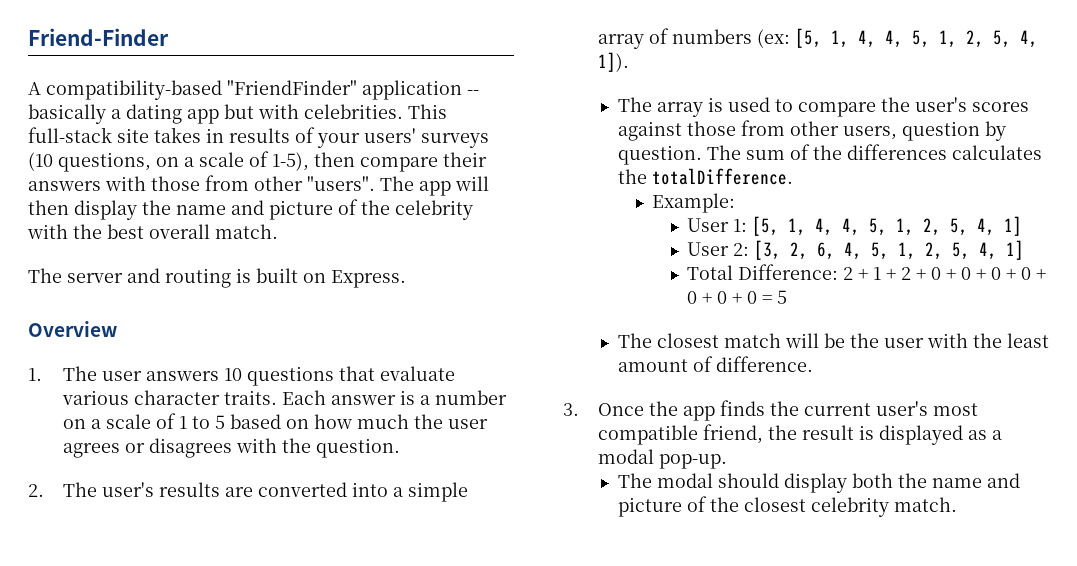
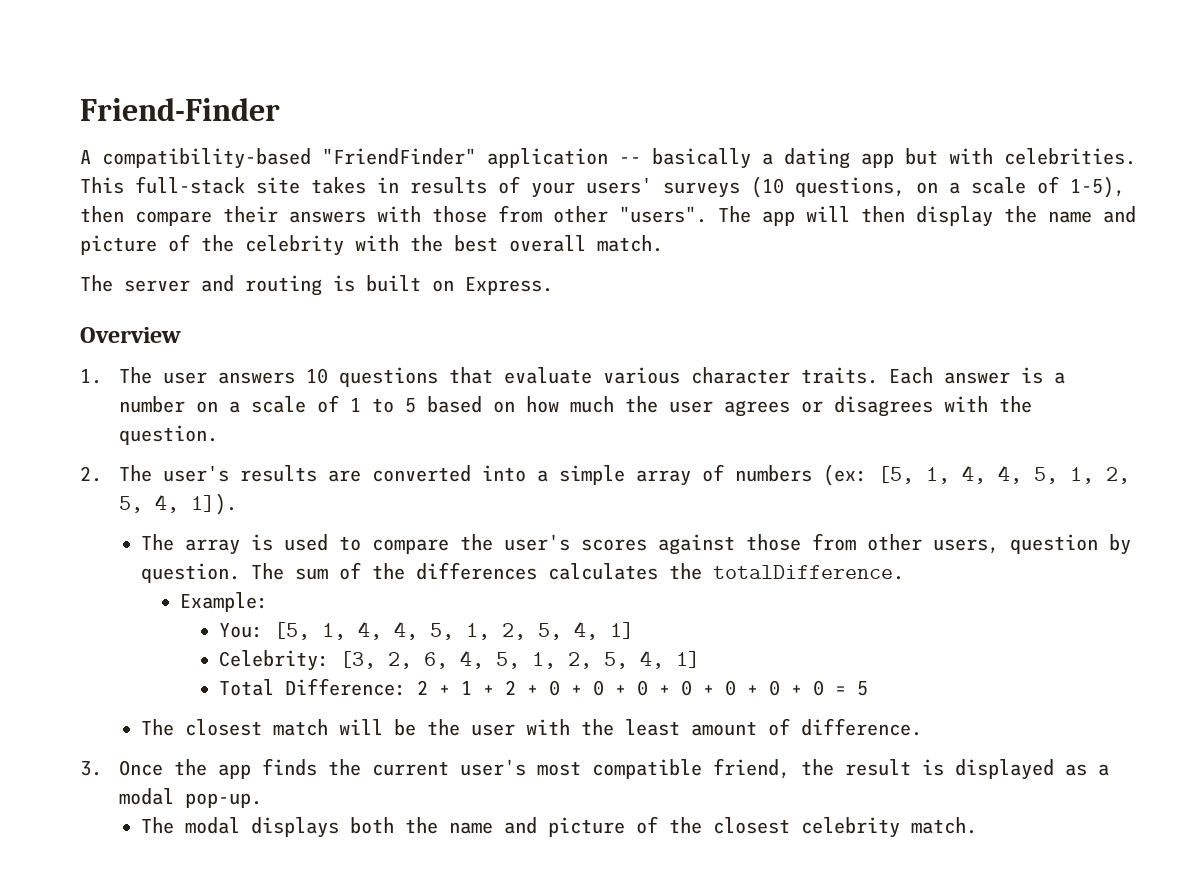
[686,218,747,232] User 1: -> [218,623,263,638] You:
[686,242,749,256] User 2: -> [218,650,329,671] Celebrity:
[717,473,847,493] should display -> [250,817,339,838] displays

